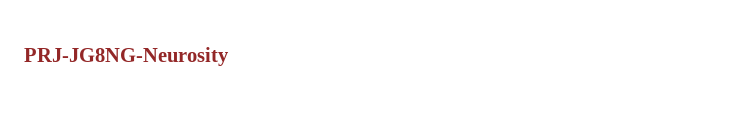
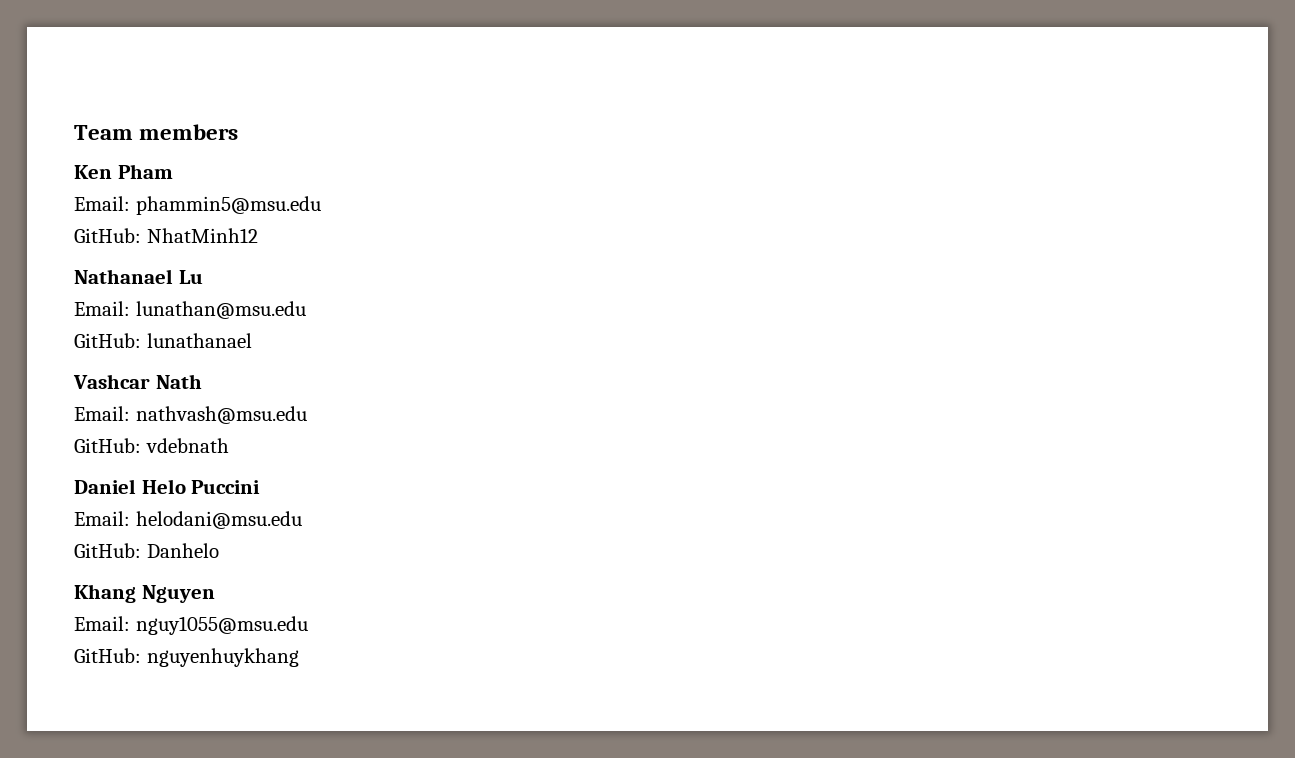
[24,47,229,66] PRJ-JG8NG-Neurosity -> [74,124,239,140] [74,164,173,179] [74,196,321,215] [74,228,258,243] [74,269,203,284] [74,301,306,319] [74,333,252,348] [73,374,202,389] [74,406,307,424] [74,438,229,453] [74,479,261,494] [74,511,302,529] [74,543,219,558] [74,584,215,603] [74,616,308,635] [74,648,299,667] Team members // Ken Pham // Email: phammin5@msu.edu // GitHub: NhatMinh12 // Nathanael Lu // Email: lunathan@msu.edu // GitHub: lunathanael // Vashcar Nath // Email: nathvash@msu.edu // GitHub: vdebnath // Daniel Helo Puccini // Email: helodani@msu.edu // GitHub: Danhelo // Khang Nguyen // Email: nguy1055@msu.edu // GitHub: nguyenhuykhang

